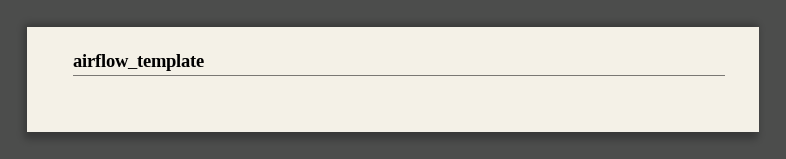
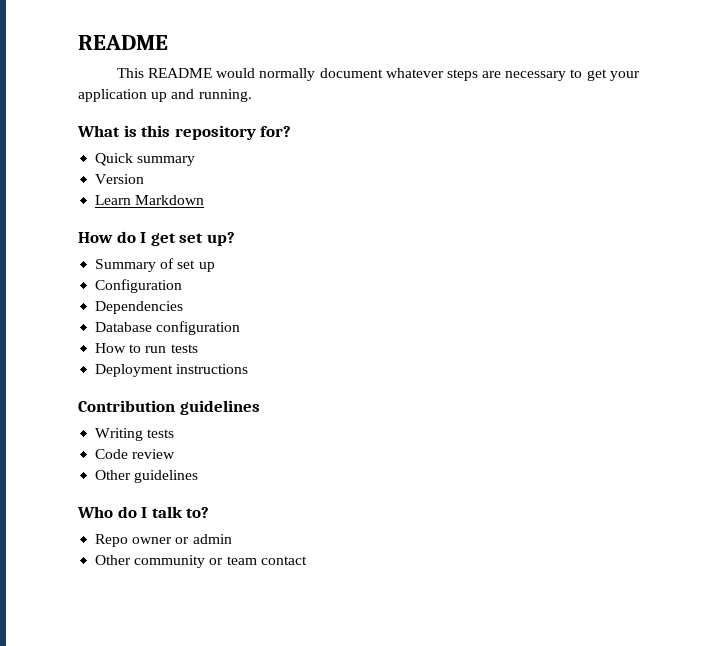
[73,54,204,71] airflow_template -> [78,35,168,50] [116,68,640,81] [78,89,252,102] [77,125,292,140] [95,153,196,166] [95,174,145,184] [95,195,205,205] [78,231,235,246] [95,258,215,272] [95,279,183,293] [95,301,184,314] [95,321,241,335] [95,343,198,353] [95,364,249,377] [78,400,260,415] [95,428,175,441] [95,449,176,459] [95,470,199,483] [77,506,210,518] [95,534,232,547] [95,555,307,568] README // This README would normally document whatever steps are necessary to get your application up and running. // What is this repository for? // Quick summary // Version // Learn Markdown // How do I get set up? // Summary of set up // Configuration // Dependencies // Database configuration // How to run tests // Deployment instructions // Contribution guidelines // Writing tests // Code review // Other guidelines // Who do I talk to? // Repo owner or admin // Other community or team contact

